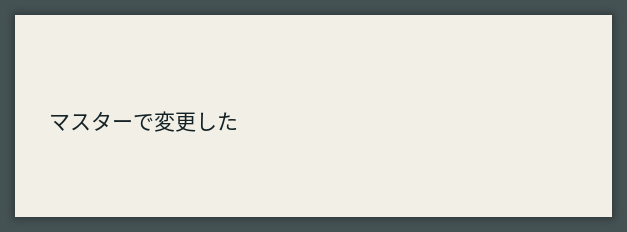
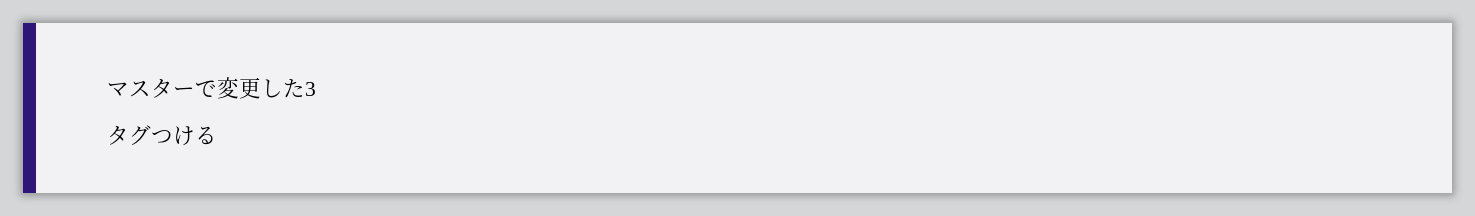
(238, 121) none -> [305,82,316,96] [107,125,217,146] 3 // タグつける

